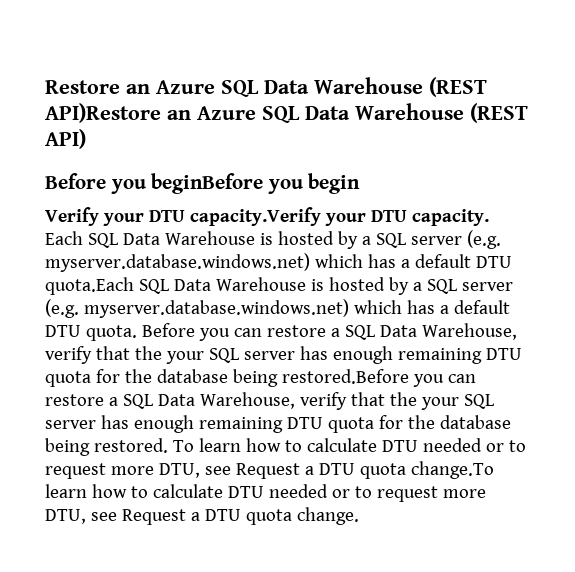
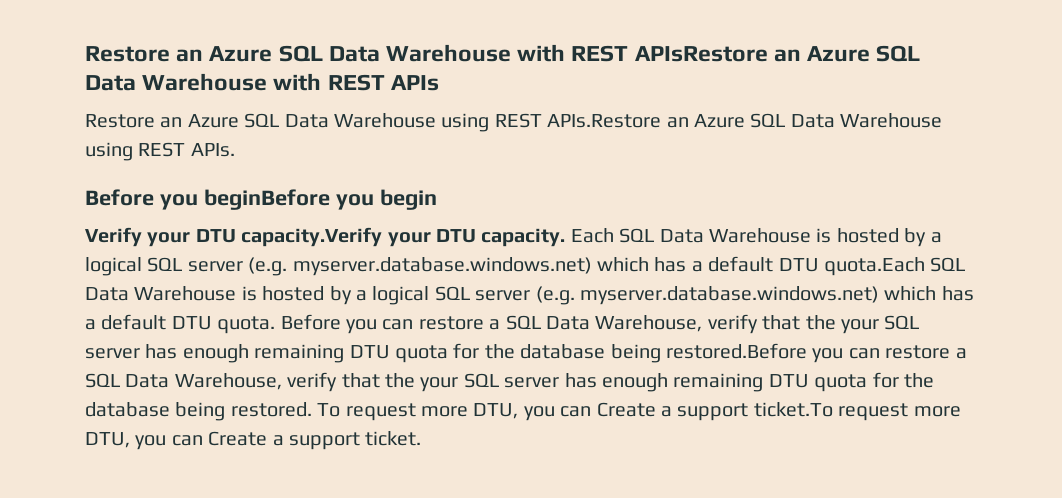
[45,77,487,97] [45,103,528,123] [45,129,86,149] Restore an Azure SQL Data Warehouse (REST API)Restore an Azure SQL Data Warehouse (REST API) -> [85,44,921,62] [85,73,439,91] [85,113,943,132] [85,142,235,161] Restore an Azure SQL Data Warehouse with REST APIsRestore an Azure SQL Data Warehouse with REST APIs // Restore an Azure SQL Data Warehouse using REST APIs.Restore an Azure SQL Data Warehouse using REST APIs.
(371, 240) none -> [85,257,142,276] logical
(422, 286) none -> [372,286,430,305] logical
[198,438,526,452] [45,461,494,479] [45,484,486,502] [45,507,359,525] learn how to calculate DTU needed or to request more DTU, see Request a DTU quota change.To learn how to calculate DTU needed or to request more DTU, see Request a DTU quota change. -> [345,402,961,421] [85,431,422,450] request more DTU, you can Create a support ticket.To request more DTU, you can Create a support ticket.

